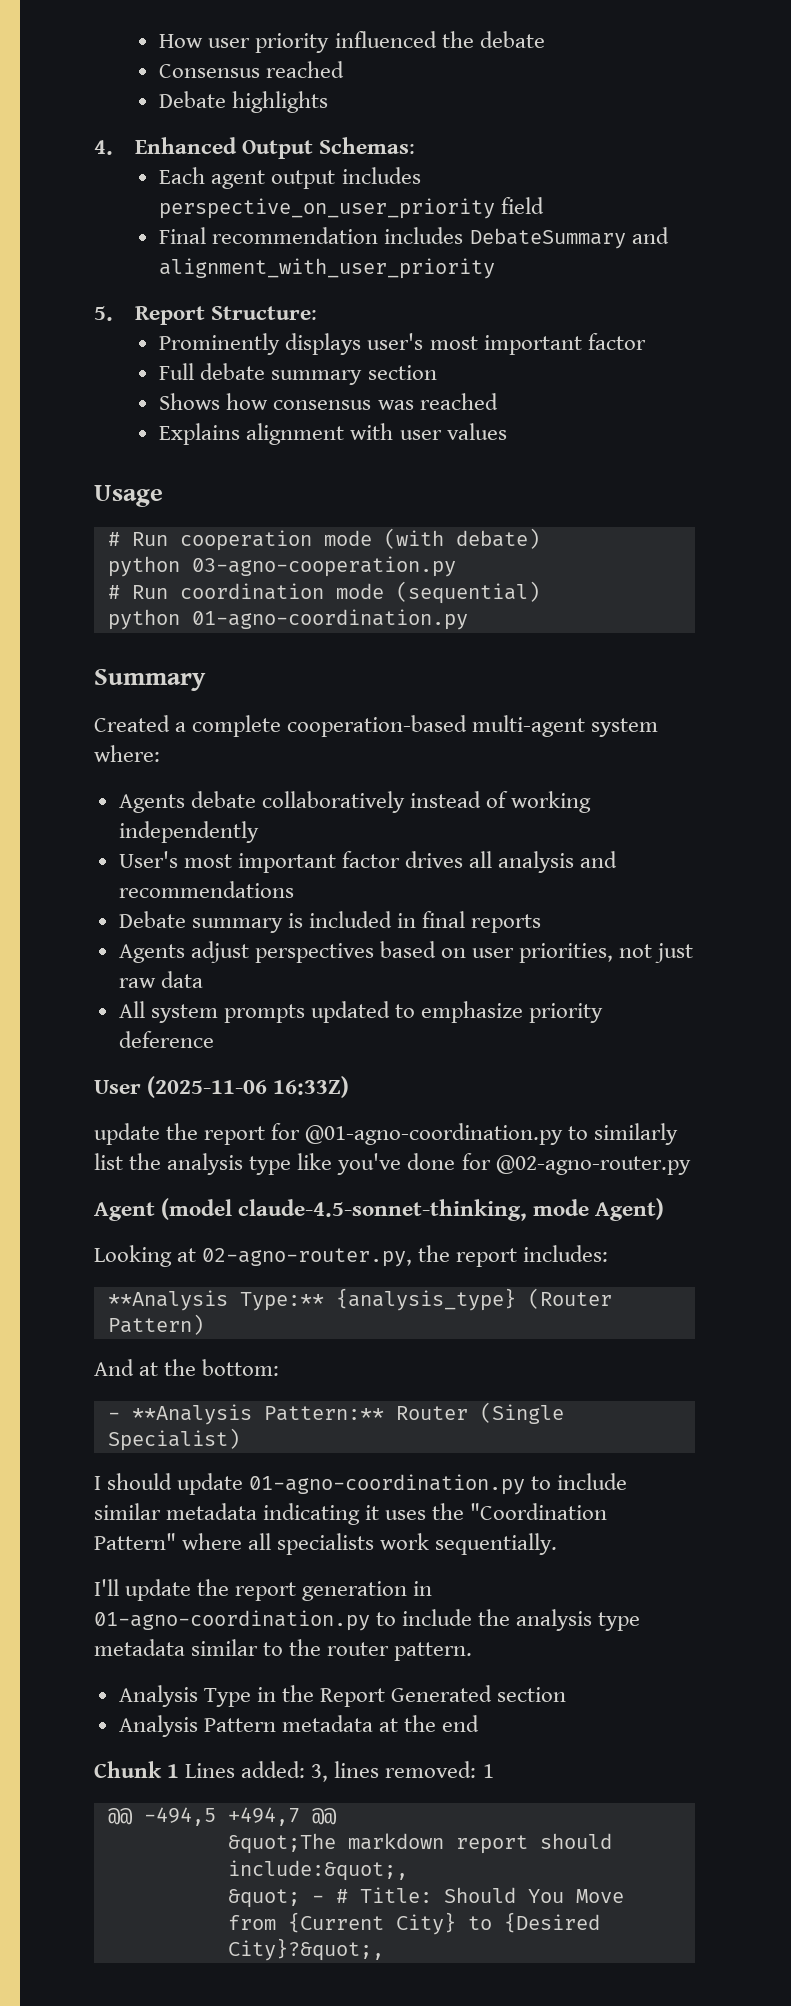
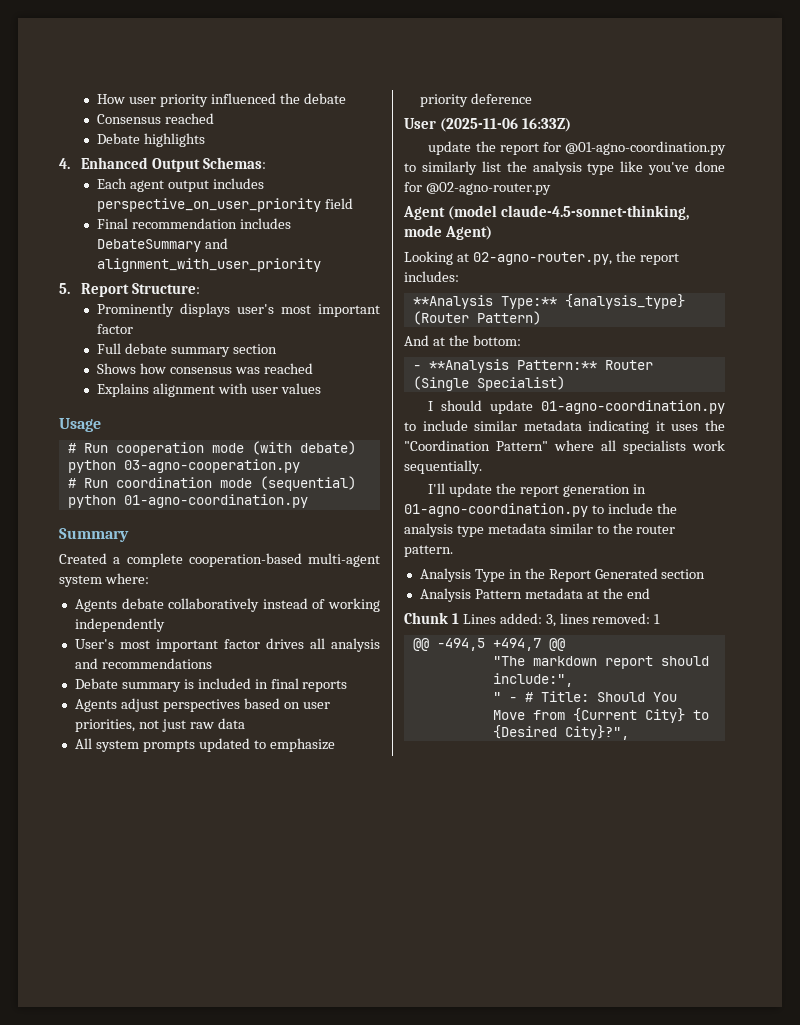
[227,1833,336,1854] &quot;The -> [492,656,525,666] "The
[227,1860,408,1881] [227,1889,300,1908] include:&quot;, // &quot; -> [492,673,573,687] [492,692,501,702] include:", // "
[227,1938,384,1961] City}?&quot;, -> [564,725,629,740] City}?",

